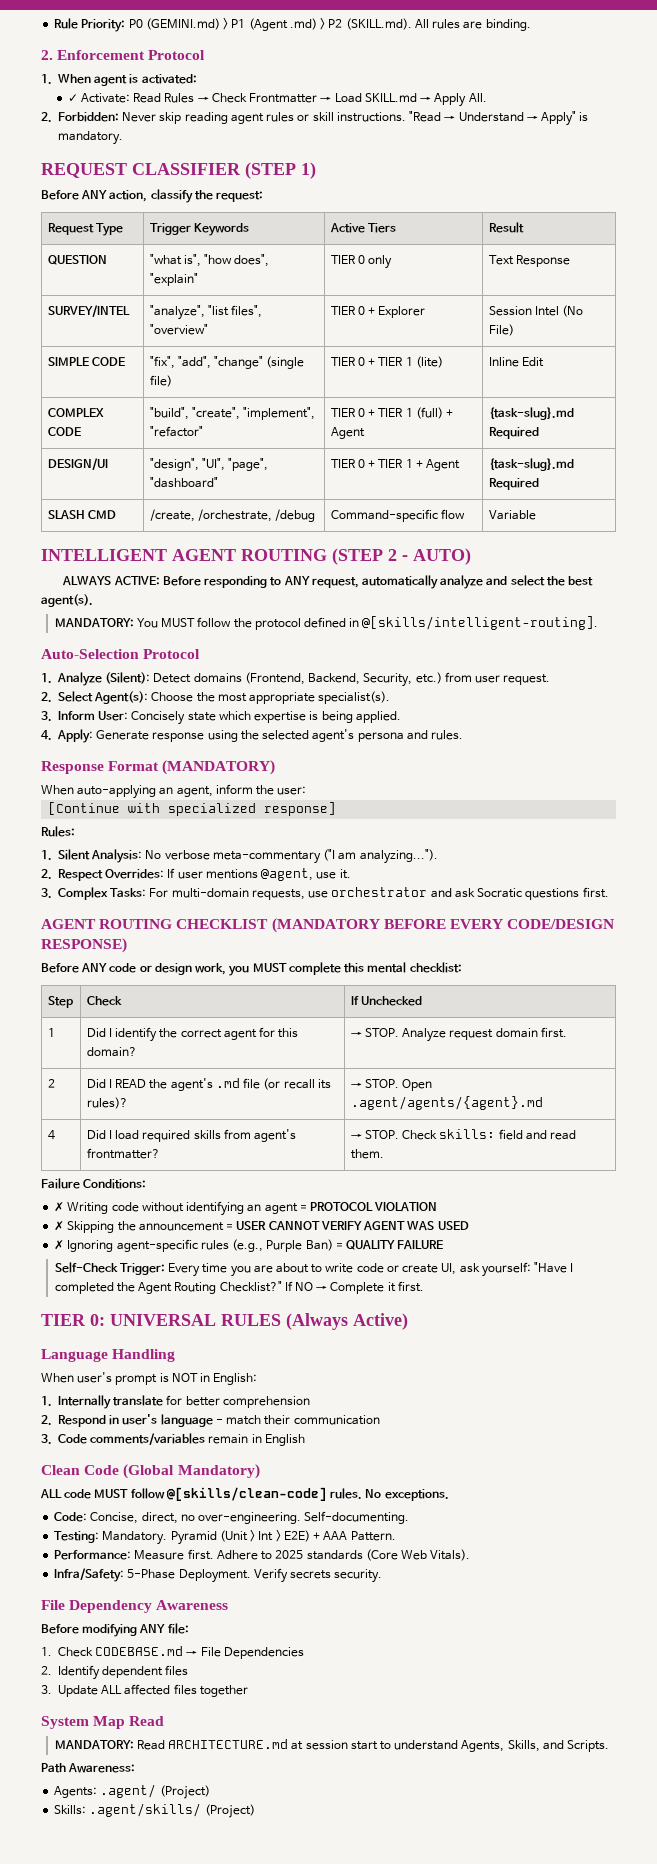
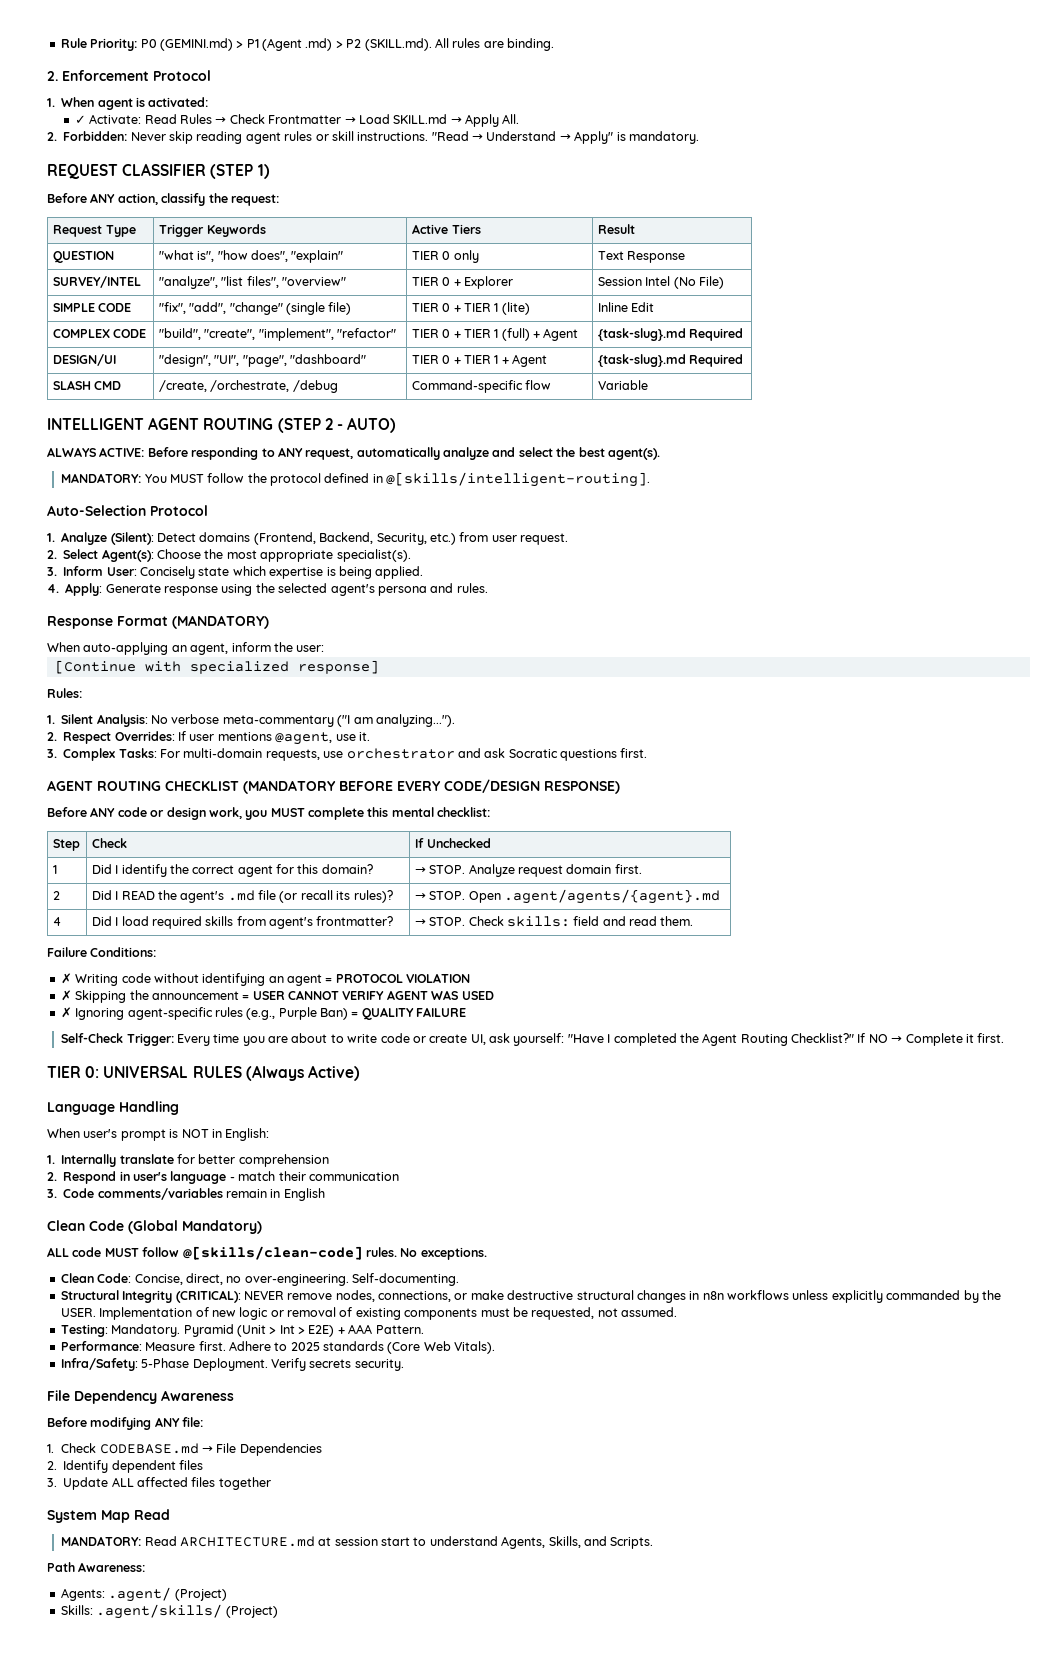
(449, 1495) none -> [60,1273,94,1283] Clean
(410, 1517) none -> [60,1290,1001,1303] [60,1307,677,1320] // Structural Integrity (CRITICAL): NEVER remove nodes, connections, or make destructive structural changes in n8n workflows unless explicitly commanded by the USER. Implementation of new logic or removal of existing components must be requested, not assumed.

